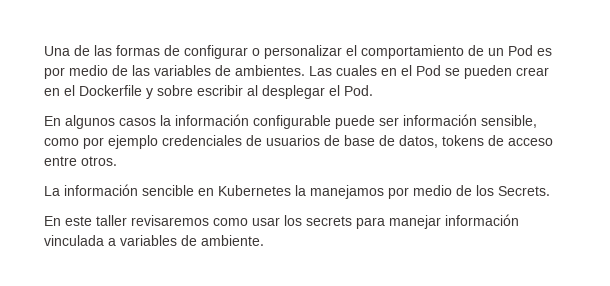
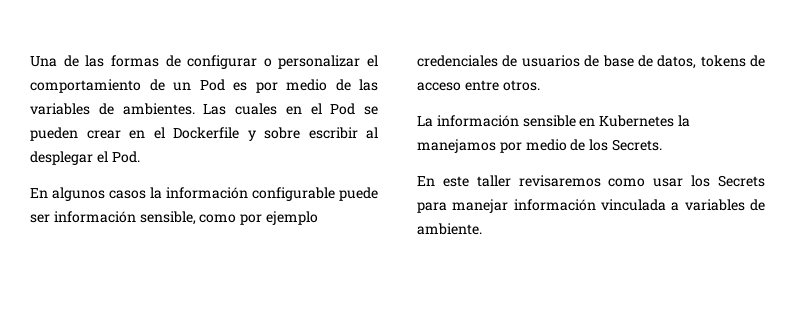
[142,185,194,196] sencible -> [522,115,576,127] sensible
[306,216,352,226] secrets -> [718,175,765,187] Secrets

